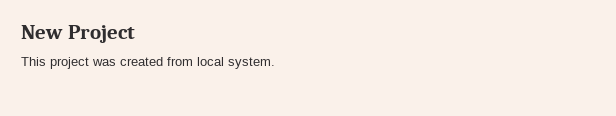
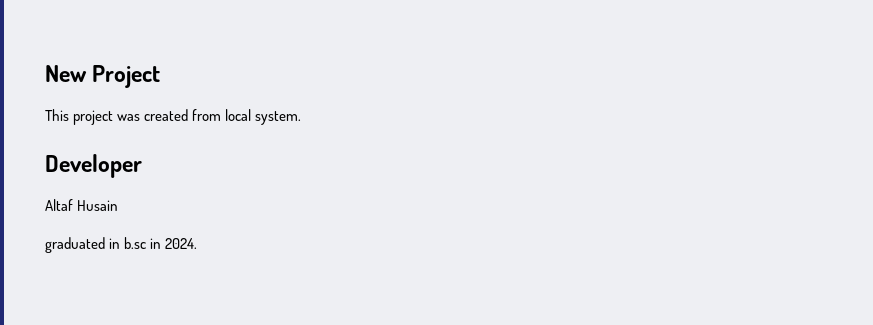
(275, 63) none -> [45,154,142,178] [45,199,119,211] [45,237,198,253] // Developer // Altaf Husain // graduated in b.sc in 2024.

